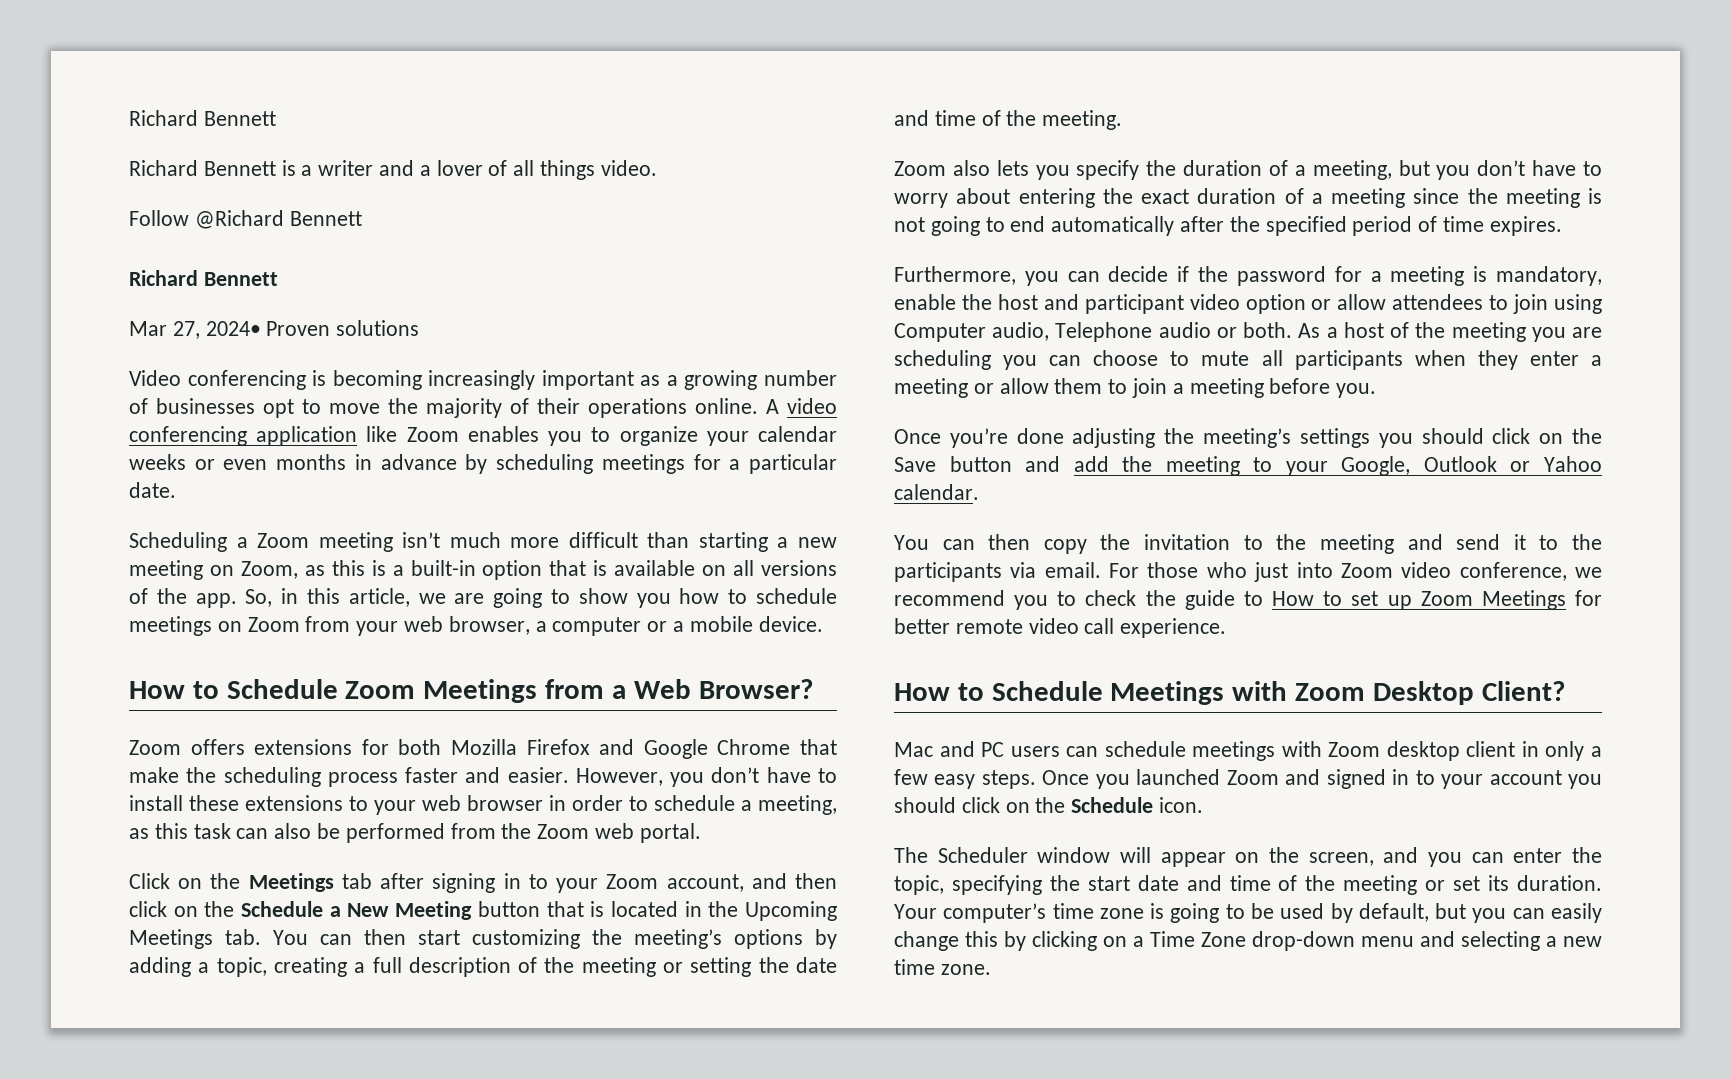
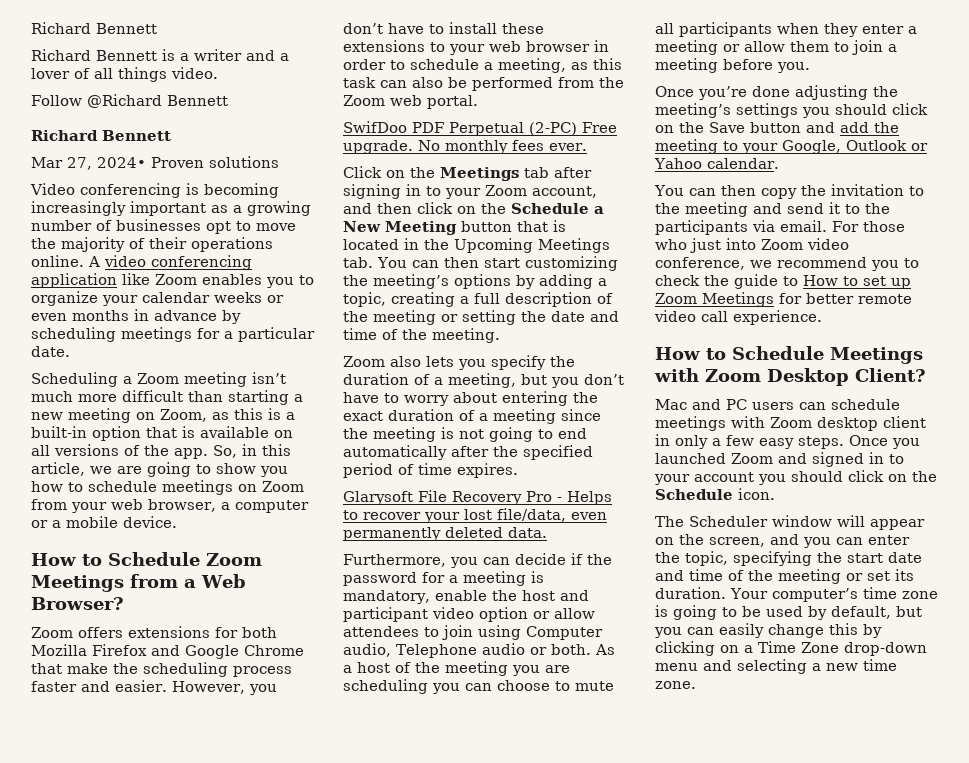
(701, 833) none -> [343,121,617,136] [343,140,587,154] // SwifDoo PDF Perpetual (2-PC) Free upgrade. No monthly fees ever.
(1562, 226) none -> [343,490,612,505] [343,508,607,523] [343,527,547,541] // Glarysoft File Recovery Pro - Helps to recover your lost file/data, even permanently deleted data.

